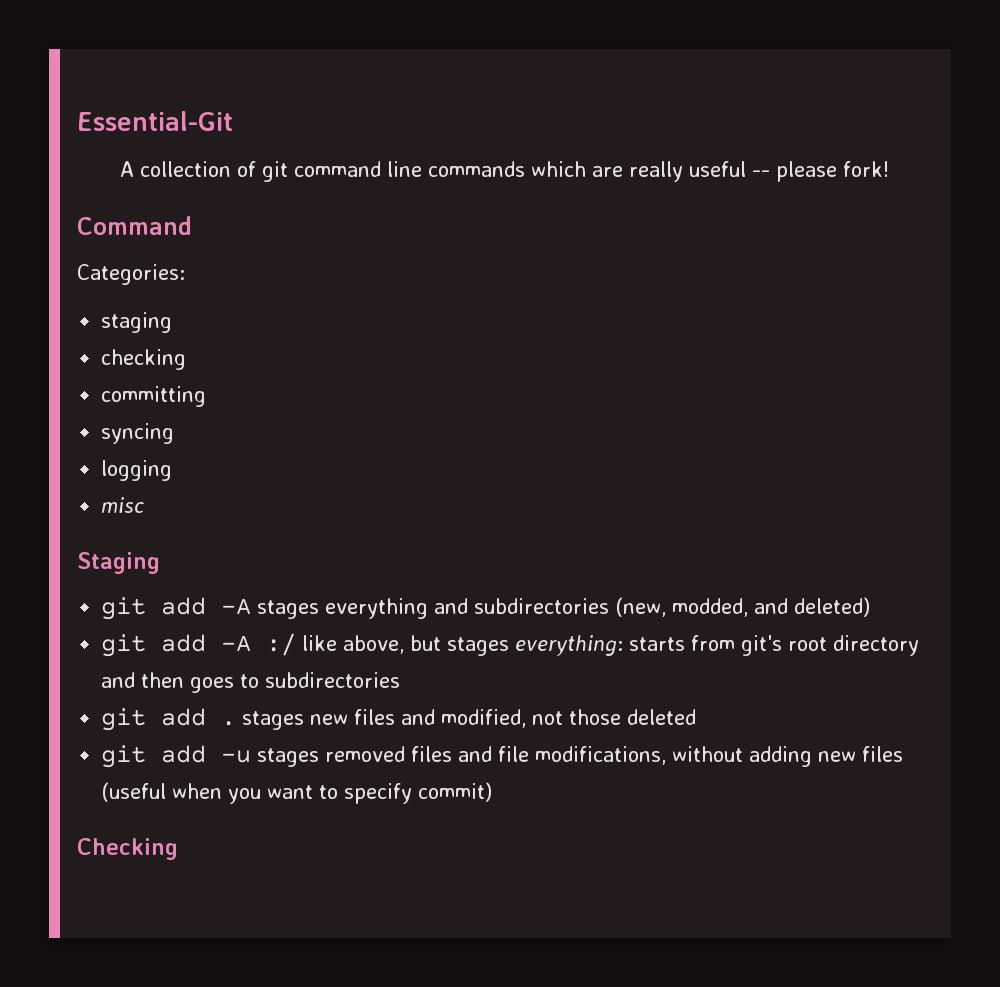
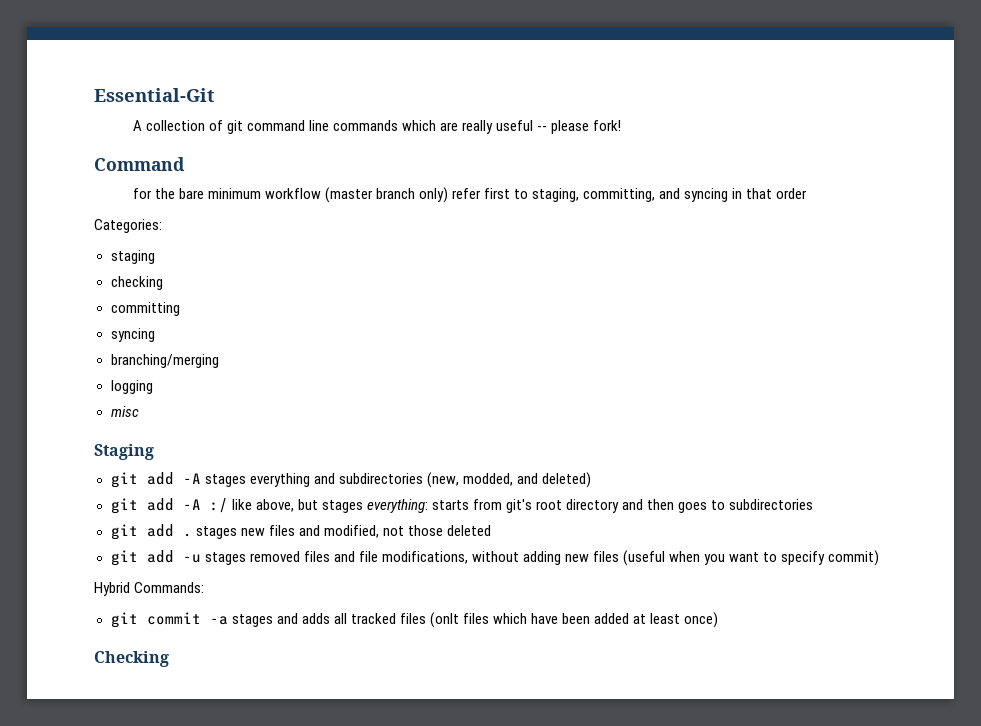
(192, 225) none -> [132,187,808,203] // for the bare minimum workflow (master branch only) refer first to staging, committing, and syncing in that order
(175, 433) none -> [110,354,219,368] // branching/merging
(493, 792) none -> [94,582,205,596] [110,612,719,628] // Hybrid Commands: // git commit -a stages and adds all tracked files (onlt files which have been added at least once)

